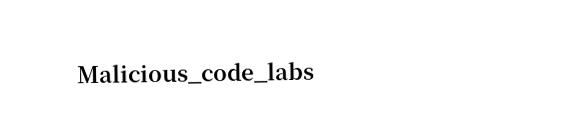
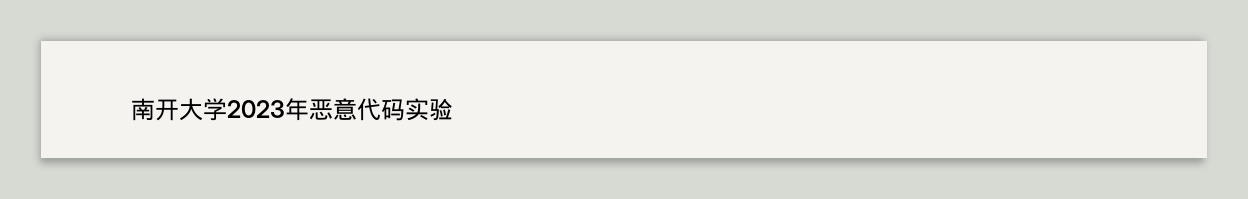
[76,61,315,86] Malicious_code_labs -> [131,98,453,121] 南开大学2023年恶意代码实验

